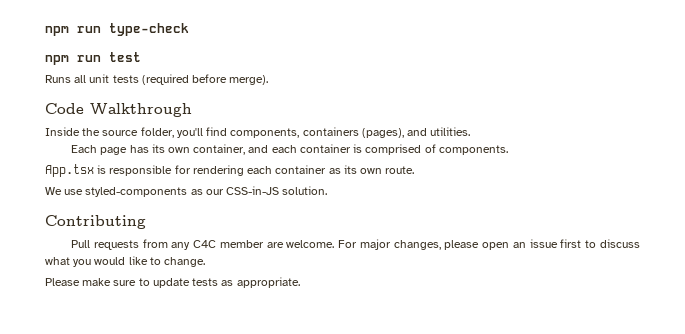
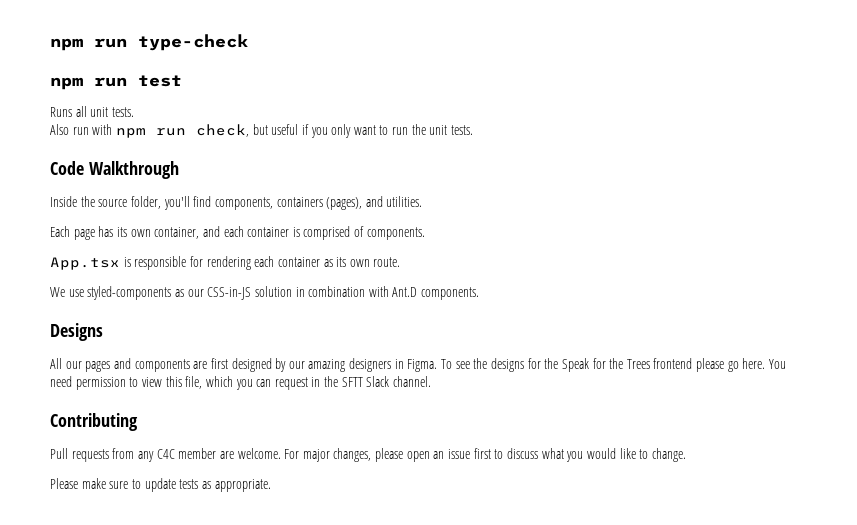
[112,74,269,85] tests (required before merge). -> [111,107,134,117] [50,124,474,138] tests. // Also run with npm run check, but useful if you only want to run the unit tests.
[282,186,328,195] solution. -> [254,286,480,300] [50,323,103,341] [50,358,787,372] [50,376,432,390] solution in combination with Ant.D components. // Designs // All our pages and components are first designed by our amazing designers in Figma. To see the designs for the Speak for the Trees frontend please go here. You need permission to view this file, which you can request in the SFTT Slack channel.

